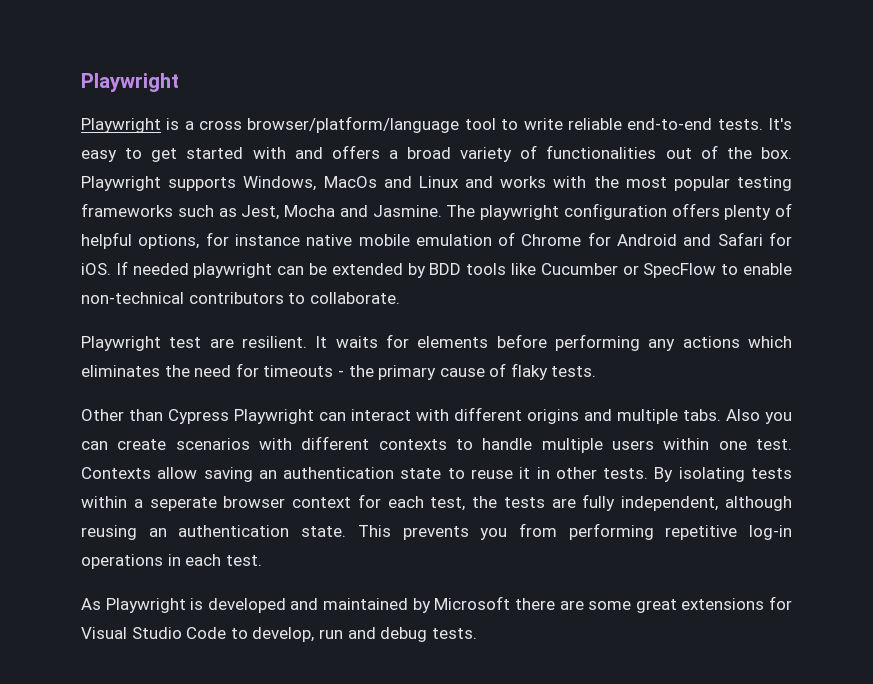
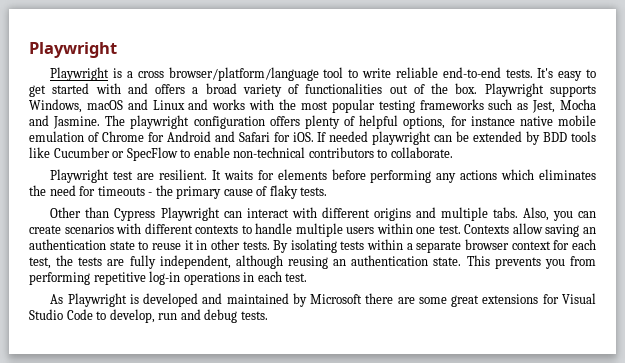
[323,176,377,188] MacOs -> [86,100,123,110] macOS
[726,409,760,421] Also -> [522,207,549,221] Also,
[149,497,217,511] seperate -> [416,241,462,253] separate

